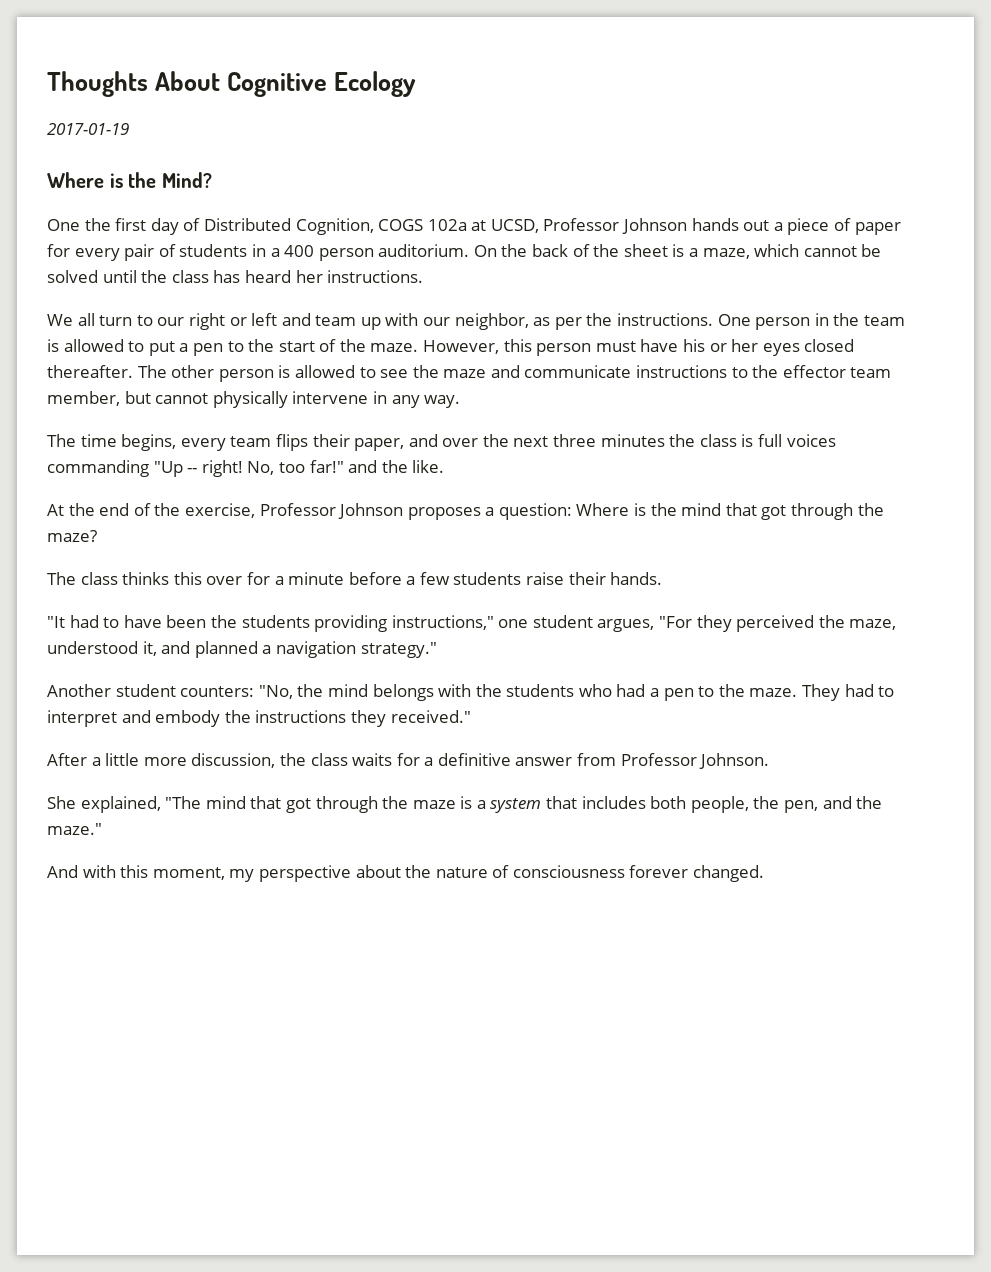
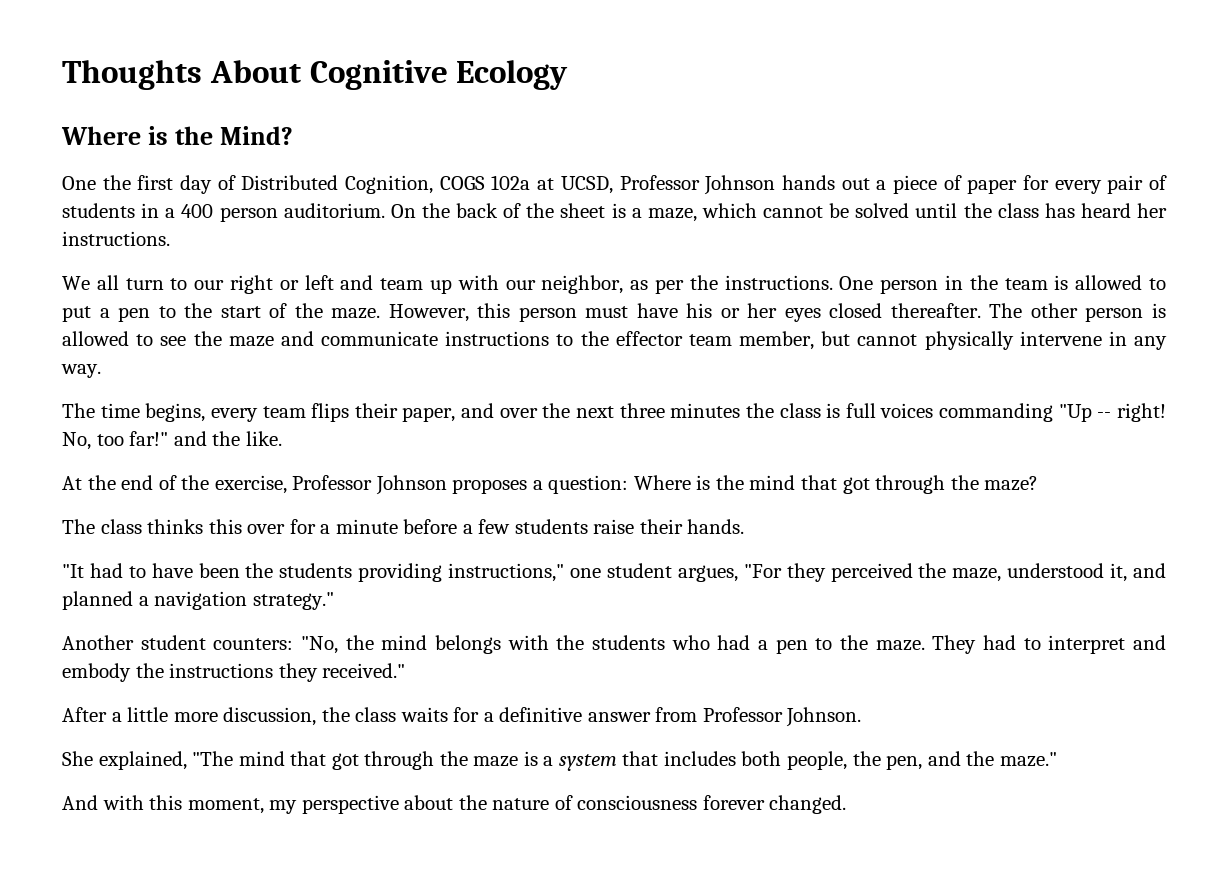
[47,123,129,135] // 2017-01-19 -> (569, 75) none

